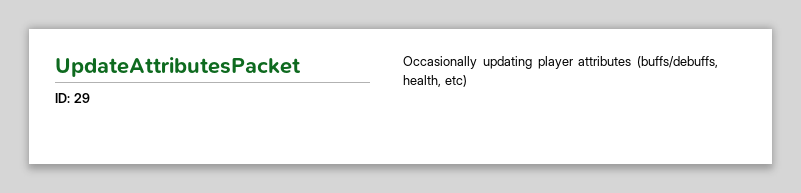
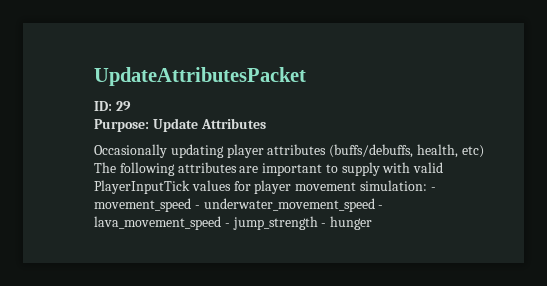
(90, 98) none -> [94,118,266,132] // Purpose: Update Attributes
(467, 81) none -> [94,162,444,176] [94,180,436,194] [94,198,384,212] [94,216,373,230] The following attributes are important to supply with valid PlayerInputTick values for player movement simulation: - movement_speed - underwater_movement_speed - lava_movement_speed - jump_strength - hunger

